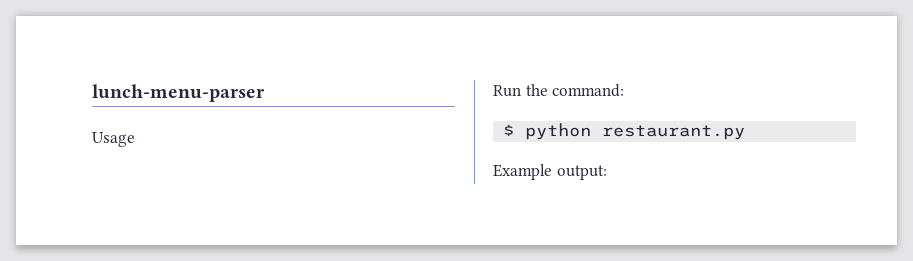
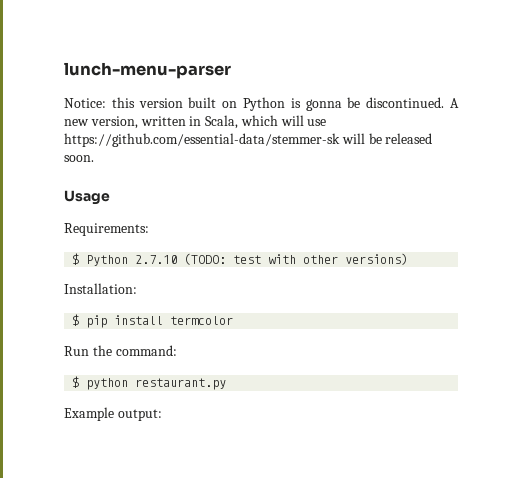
[92,132,135,147] Usage -> [64,97,460,111] [64,115,327,129] [64,133,433,147] [64,155,94,162] [64,190,110,205] [64,223,149,236] [72,253,409,266] [64,283,137,294] [72,314,234,328] Notice: this version built on Python is gonna be discontinued. A new version, written in Scala, which will use https://github.com/essential-data/stemmer-sk will be released soon. // Usage // Requirements: // $ Python 2.7.10 (TODO: test with other versions) // Installation: // $ pip install termcolor

